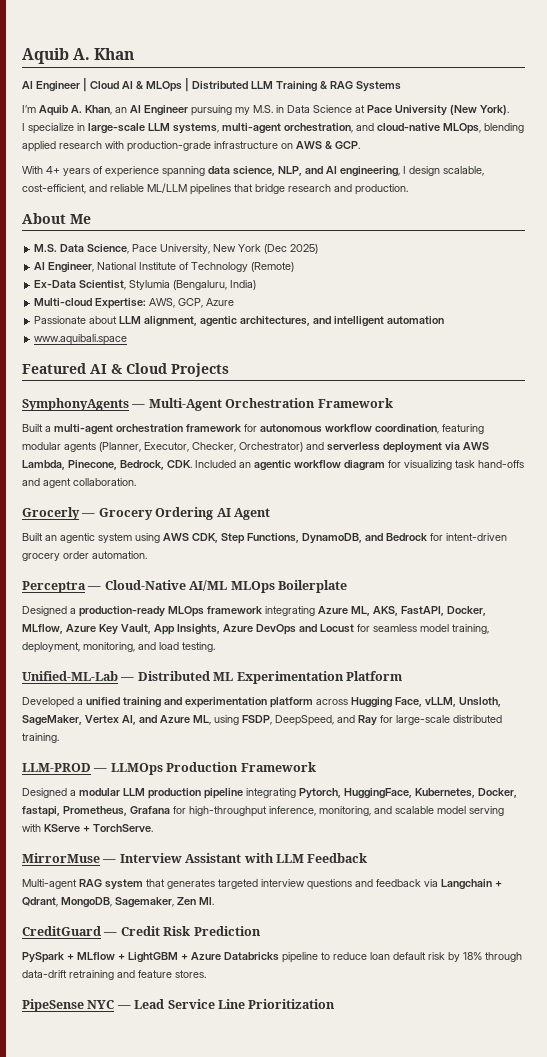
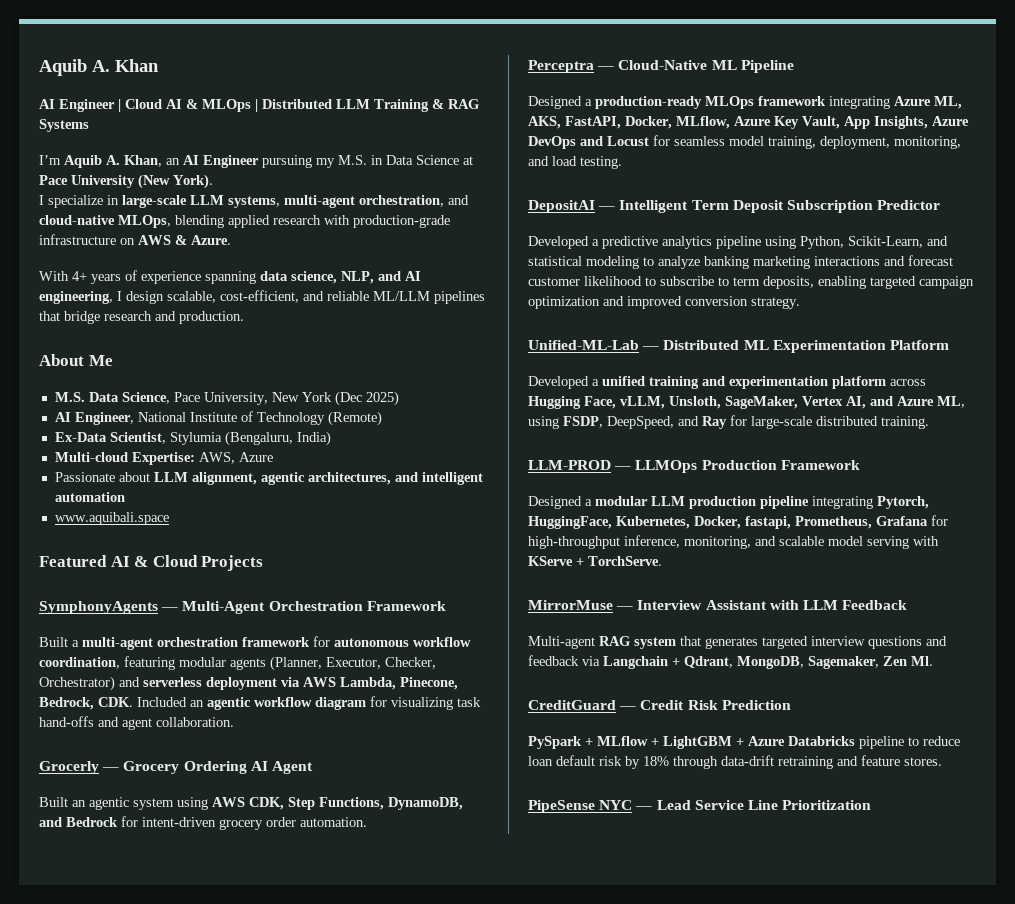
[335,141,360,149] GCP. -> [191,235,231,245] Azure.
[178,298,204,308] GCP, -> (235, 458) none
[189,580,347,593] AI/ML MLOps Boilerplate -> [711,60,794,73] ML Pipeline
(215, 647) none -> [528,200,941,213] [528,236,948,249] [528,255,953,269] [528,276,974,289] [528,296,800,309] // DepositAI — Intelligent Term Deposit Subscription Predictor // Developed a predictive analytics pipeline using Python, Scikit-Learn, and statistical modeling to analyze banking marketing interactions and forecast customer likelihood to subscribe to term deposits, enabling targeted campaign optimization and improved conversion strategy.

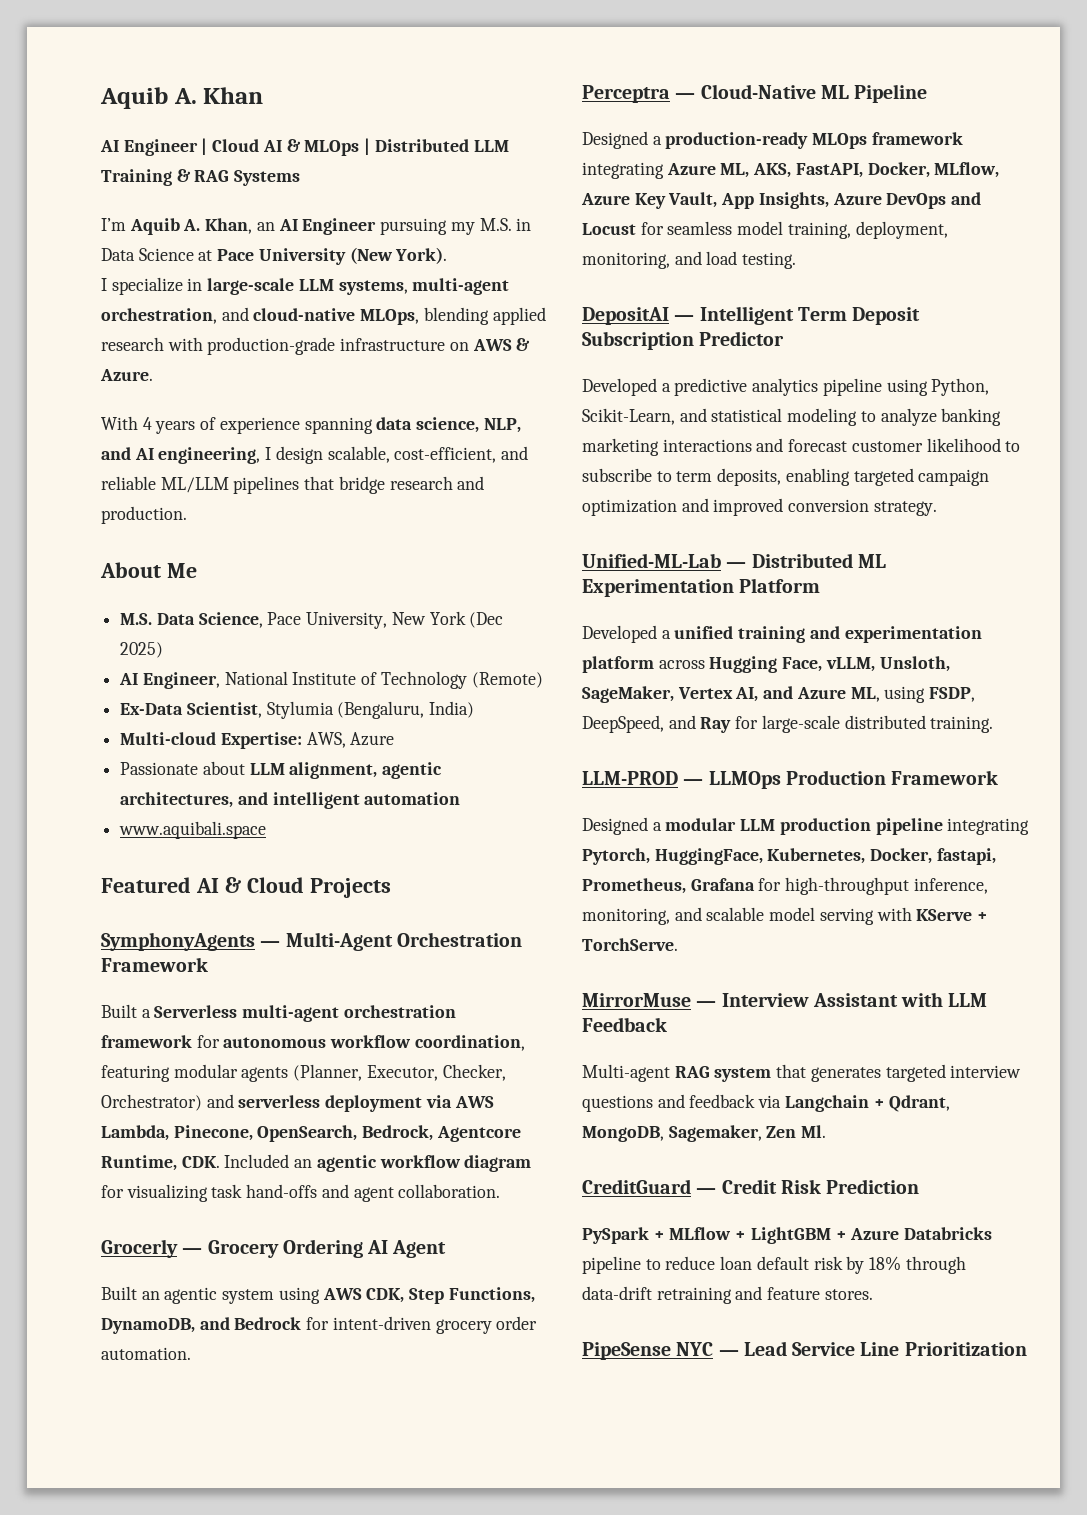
[72,271,87,281] 4+ -> [142,417,152,430] 4
(79, 643) none -> [154,1005,238,1018] Serverless
[39,697,94,710] Bedrock, -> [257,1125,521,1142] [101,1155,177,1171] OpenSearch, Bedrock, Agentcore Runtime,

